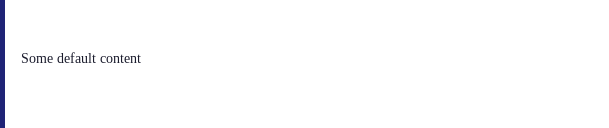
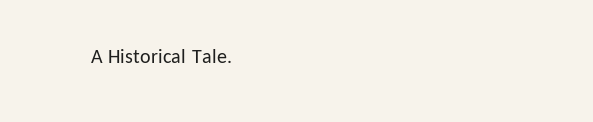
[21,52,141,63] Some default content -> [91,49,232,63] A Historical Tale.

